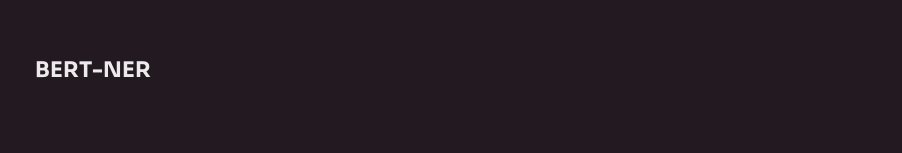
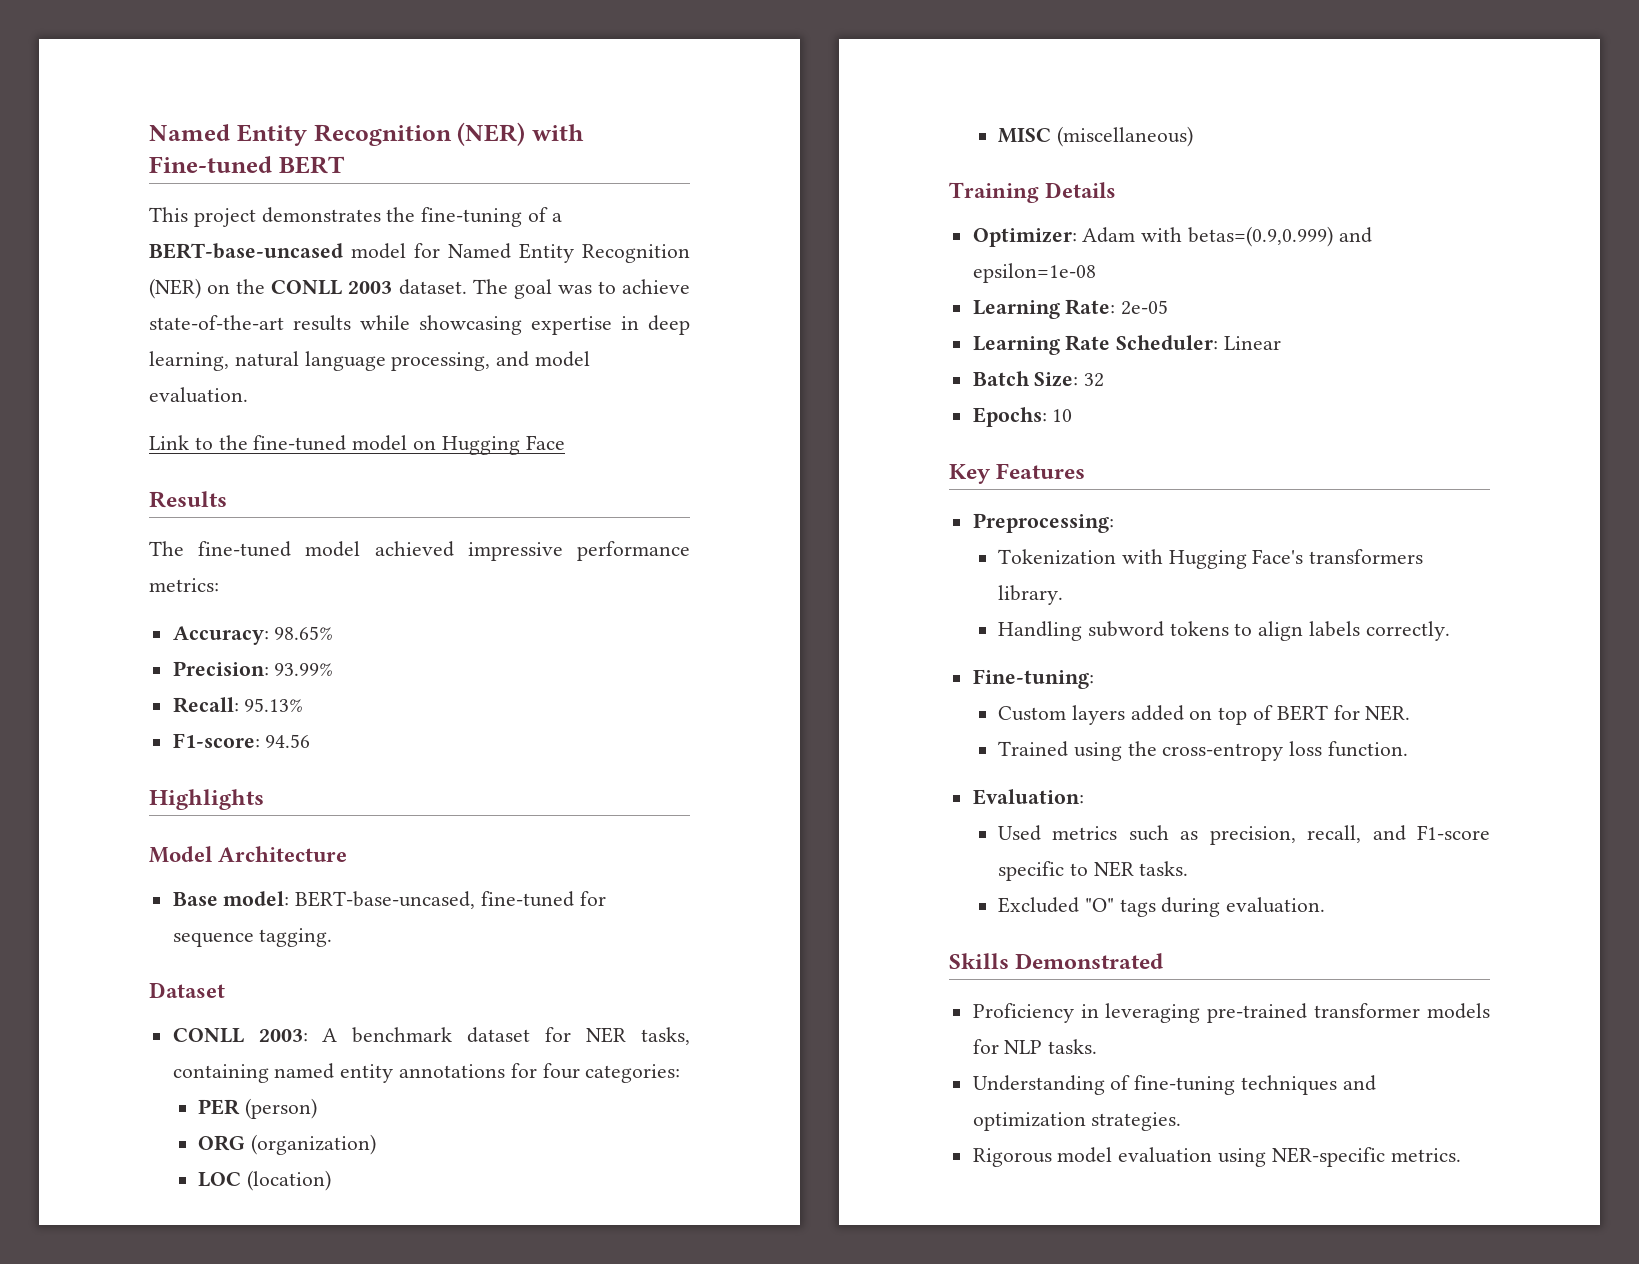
[35,61,151,78] BERT-NER -> [149,122,584,146] [149,156,345,174] [149,207,562,227] [149,243,690,263] [149,278,690,299] [149,315,690,335] [149,351,591,371] [149,387,248,403] [149,435,565,455] [149,491,227,508] [149,541,690,561] [149,578,219,592] [172,626,334,645] [172,661,334,676] [172,697,304,713] [172,733,311,748] [149,789,264,810] [149,846,348,863] [172,891,606,909] [172,928,333,947] [149,982,225,998] [172,1027,690,1045] [172,1063,681,1083] [197,1098,317,1119] [197,1134,376,1155] [197,1170,331,1191] [997,126,1193,147] [949,182,1117,203] [972,226,1372,247] [972,263,1096,283] [972,299,1169,319] [972,335,1282,355] [972,371,1105,387] [972,407,1073,427] [949,463,1086,484] [972,513,1114,533] [997,549,1424,569] [997,585,1063,605] [997,621,1450,641] [972,669,1094,689] [997,705,1411,725] [997,741,1408,761] [972,789,1084,805] [997,825,1490,845] [997,861,1189,881] [997,897,1326,917] [949,953,1164,969] [972,1003,1490,1023] [972,1039,1098,1054] [972,1075,1376,1095] [972,1112,1182,1131] [972,1147,1461,1167] Named Entity Recognition (NER) with Fine-tuned BERT // This project demonstrates the fine-tuning of a BERT-base-uncased model for Named Entity Recognition (NER) on the CONLL 2003 dataset. The goal was to achieve state-of-the-art results while showcasing expertise in deep learning, natural language processing, and model evaluation. // Link to the fine-tuned model on Hugging Face // Results // The fine-tuned model achieved impressive performance metrics: // Accuracy: 98.65% // Precision: 93.99% // Recall: 95.13% // F1-score: 94.56 // Highlights // Model Architecture // Base model: BERT-base-uncased, fine-tuned for sequence tagging. // Dataset // CONLL 2003: A benchmark dataset for NER tasks, containing named entity annotations for four categories: // PER (person) // ORG (organization) // LOC (location) // MISC (miscellaneous) // Training Details // Optimizer: Adam with betas=(0.9,0.999) and epsilon=1e-08 // Learning Rate: 2e-05 // Learning Rate Scheduler: Linear // Batch Size: 32 // Epochs: 10 // Key Features // Preprocessing: // Tokenization with Hugging Face's transformers library. // Handling subword tokens to align labels correctly. // Fine-tuning: // Custom layers added on top of BERT for NER. // Trained using the cross-entropy loss function. // Evaluation: // Used metrics such as precision, recall, and F1-score specific to NER tasks. // Excluded "O" tags during evaluation. // Skills Demonstrated // Proficiency in leveraging pre-trained transformer models for NLP tasks. // Understanding of fine-tuning techniques and optimization strategies. // Rigorous model evaluation using NER-specific metrics.

